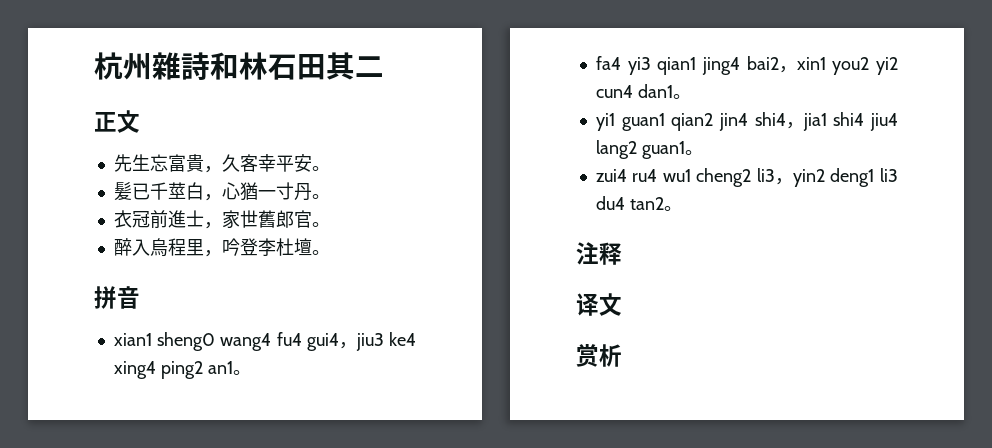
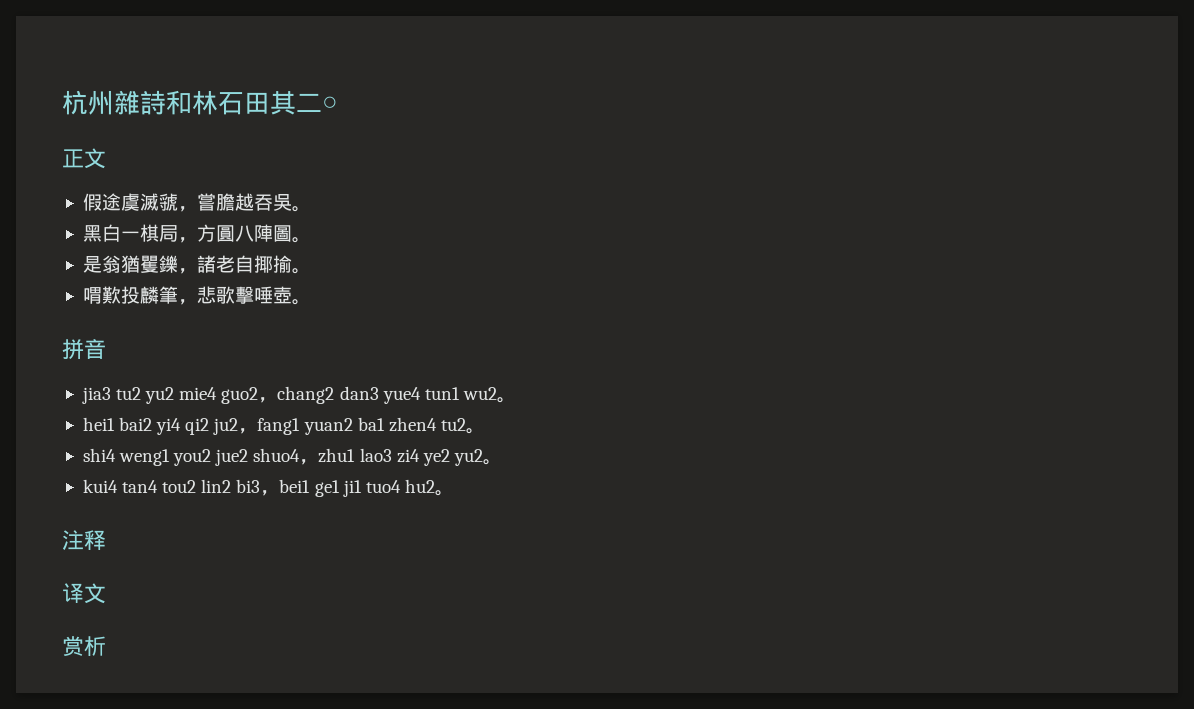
(384, 66) none -> [322,96,338,112] ○
[113,154,330,173] [113,181,330,201] [113,210,330,229] [113,238,330,257] [94,286,140,309] [113,332,416,351] [113,361,251,379] [595,56,898,75] [595,84,691,99] [595,112,898,131] [595,140,703,159] [595,168,898,187] [595,196,664,210] 先生忘富貴，久客幸平安。 // 髪已千莖白，心猶一寸丹。 // 衣冠前進士，家世舊郎官。 // 醉入烏程里，吟登李杜壇。 // 拼音 // xian1 sheng0 wang4 fu4 gui4，jiu3 ke4 xing4 ping2 an1。 // fa4 yi3 qian1 jing4 bai2，xin1 you2 yi2 cun4 dan1。 // yi1 guan1 qian2 jin4 shi4，jia1 shi4 jiu4 lang2 guan1。 // zui4 ru4 wu1 cheng2 li3，yin2 deng1 li3 du4 tan2 -> [82,193,311,212] [82,224,311,243] [82,255,311,274] [82,286,311,305] [62,339,106,360] [81,386,516,404] [82,417,485,435] [82,448,502,466] [82,479,435,497] 假途虞滅虢，嘗膽越吞吳。 // 黑白一棋局，方圓八陣圖。 // 是翁猶矍鑠，諸老自揶揄。 // 喟歎投麟筆，悲歌擊唾壺。 // 拼音 // jia3 tu2 yu2 mie4 guo2，chang2 dan3 yue4 tun1 wu2。 // hei1 bai2 yi4 qi2 ju2，fang1 yuan2 ba1 zhen4 tu2。 // shi4 weng1 you2 jue2 shuo4，zhu1 lao3 zi4 ye2 yu2。 // kui4 tan4 tou2 lin2 bi3，bei1 ge1 ji1 tuo4 hu2

